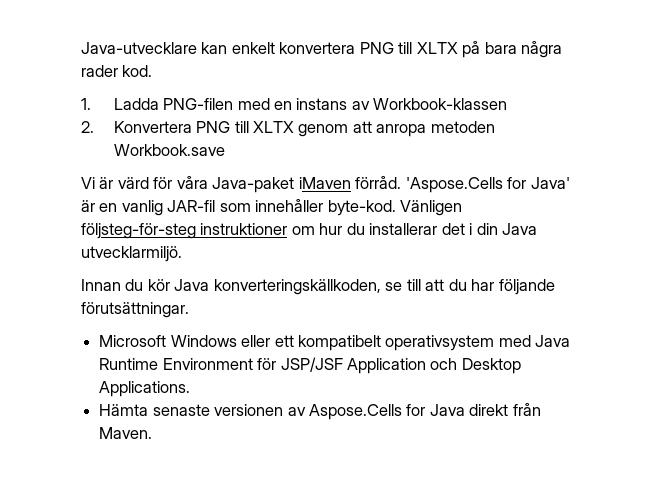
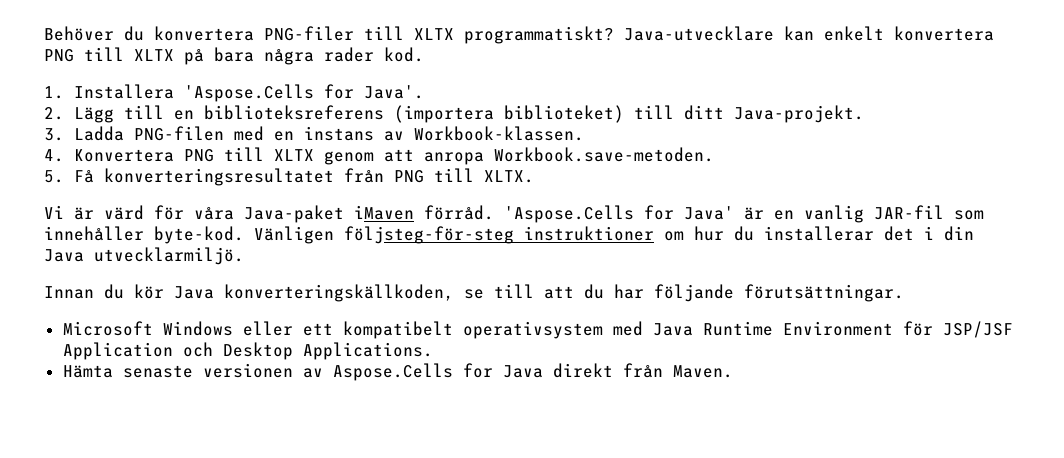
(81, 48) none -> [44,26,614,44] Behöver du konvertera PNG-filer till XLTX programmatiskt?
(91, 104) none -> [74,84,425,102] [44,105,865,123] [44,128,64,141] Installera 'Aspose.Cells for Java'. // 2. Lägg till en biblioteksreferens (importera biblioteket) till ditt Java-projekt. // 3.
[373,98,508,110] [81,121,94,133] Workbook-klassen // 2. -> [414,126,585,141] [44,149,64,162] Workbook-klassen. // 4.
[430,121,495,133] [113,144,225,156] metoden Workbook.save -> [494,147,715,162] [44,168,535,186] Workbook.save-metoden. // 5. Få konverteringsresultatet från PNG till XLTX.

